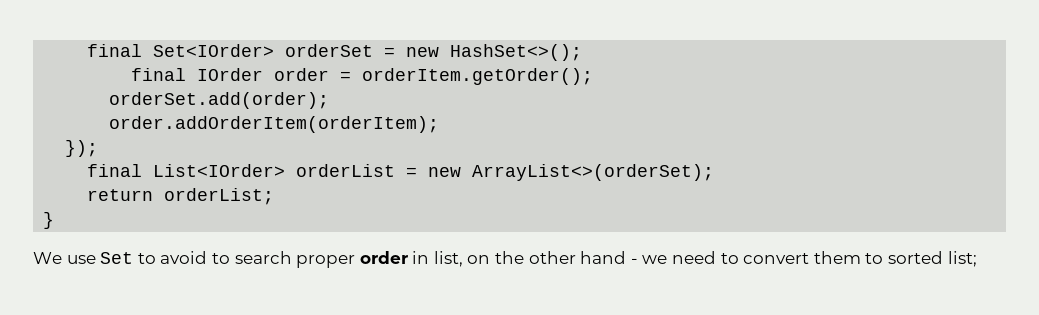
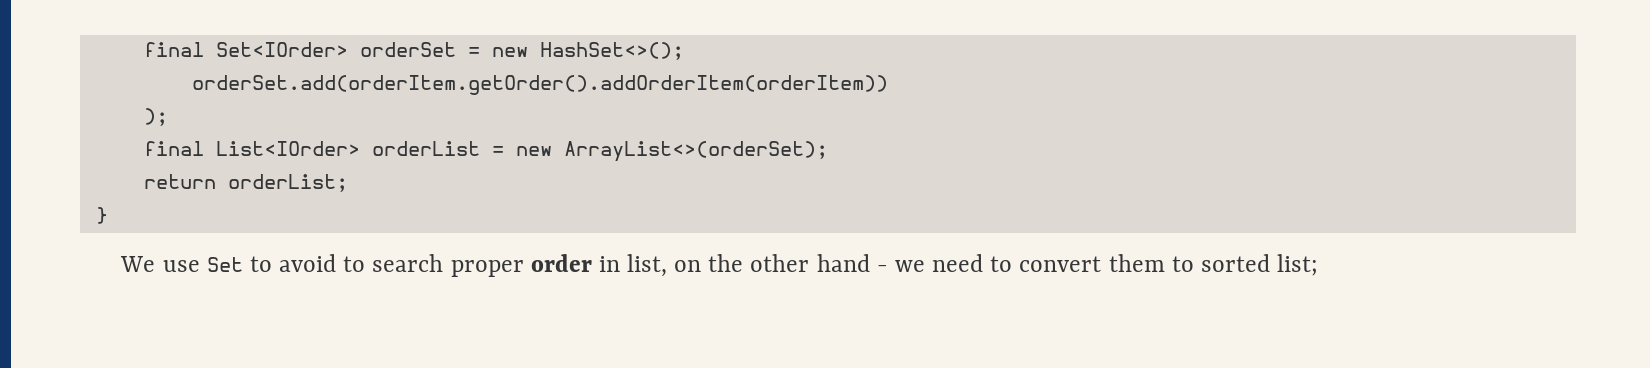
[131,68,594,85] [109,92,330,109] [109,116,440,133] [65,140,99,157] final IOrder order = orderItem.getOrder(); // orderSet.add(order); // order.addOrderItem(orderItem); // }); -> [191,75,888,95] [143,108,168,126] orderSet.add(orderItem.getOrder().addOrderItem(orderItem)) // );

